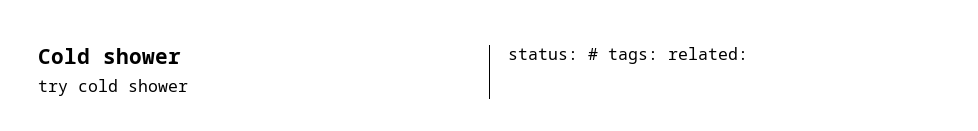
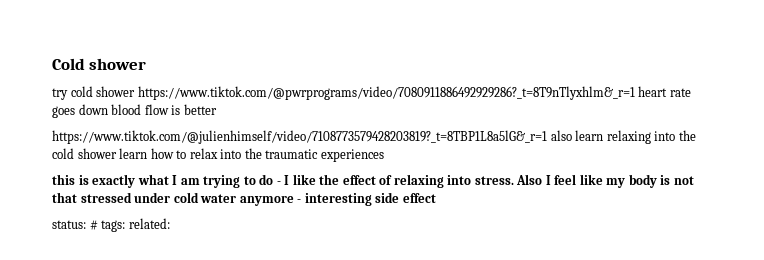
(188, 85) none -> [137,86,691,100] [52,104,217,118] [52,130,696,144] [52,148,384,162] [52,174,694,188] [52,192,436,206] https://www.tiktok.com/@pwrprograms/video/7080911886492929286?_t=8T9nTlyxhlm&_r=1 heart rate goes down blood flow is better // https://www.tiktok.com/@julienhimself/video/7108773579428203819?_t=8TBP1L8a5lG&_r=1 also learn relaxing into the cold shower learn how to relax into the traumatic experiences // this is exactly what I am trying to do - I like the effect of relaxing into stress. Also I feel like my body is not that stressed under cold water anymore - interesting side effect

